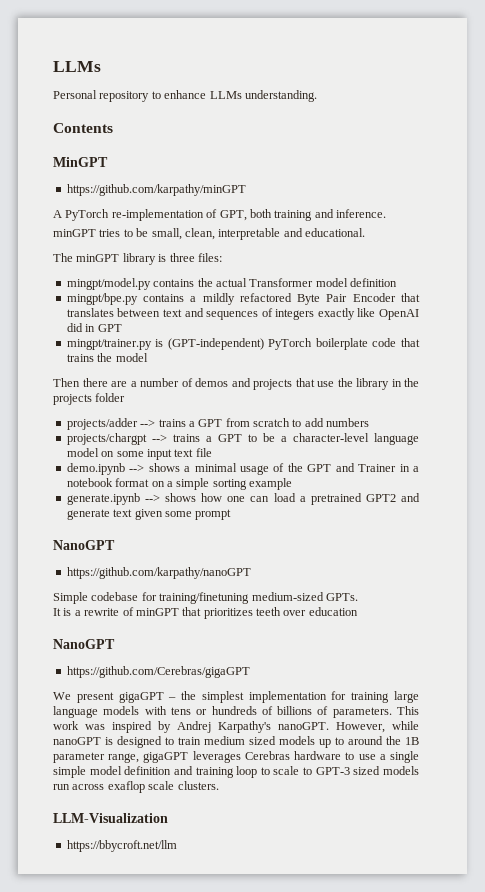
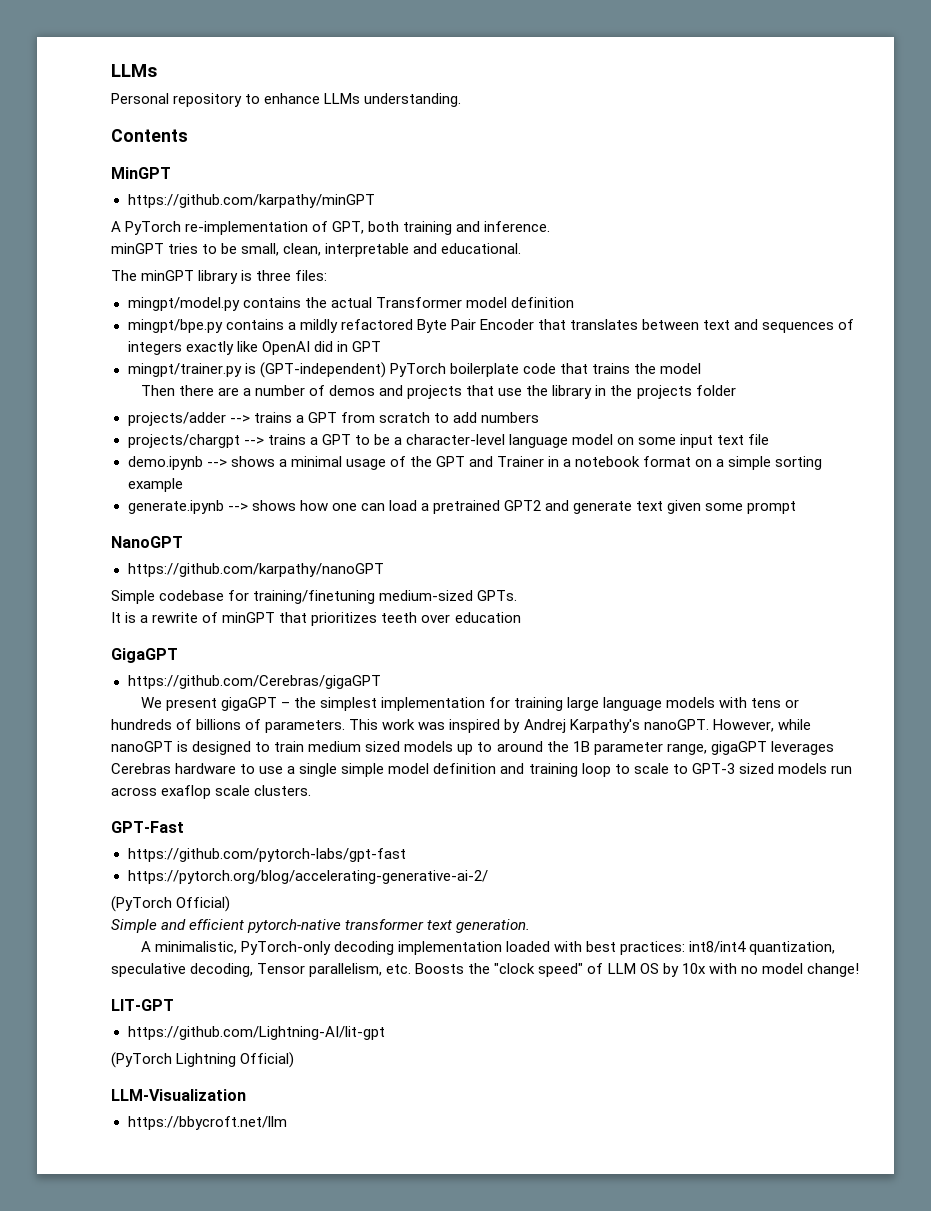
[53,639,115,649] NanoGPT -> [111,648,178,663] GigaGPT
(219, 785) none -> [111,821,184,833] [127,848,406,862] [127,870,488,884] [111,896,231,912] [111,919,531,933] [140,941,836,955] [111,963,859,977] [111,999,174,1011] [127,1026,385,1040] [111,1052,295,1068] // GPT-Fast // https://github.com/pytorch-labs/gpt-fast // https://pytorch.org/blog/accelerating-generative-ai-2/ // (PyTorch Official) // Simple and efficient pytorch-native transformer text generation. // A minimalistic, PyTorch-only decoding implementation loaded with best practices: int8/int4 quantization, speculative decoding, Tensor parallelism, etc. Boosts the "clock speed" of LLM OS by 10x with no model change! // LIT-GPT // https://github.com/Lightning-AI/lit-gpt // (PyTorch Lightning Official)

